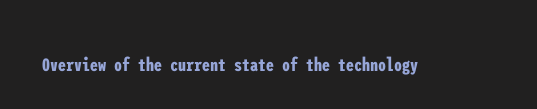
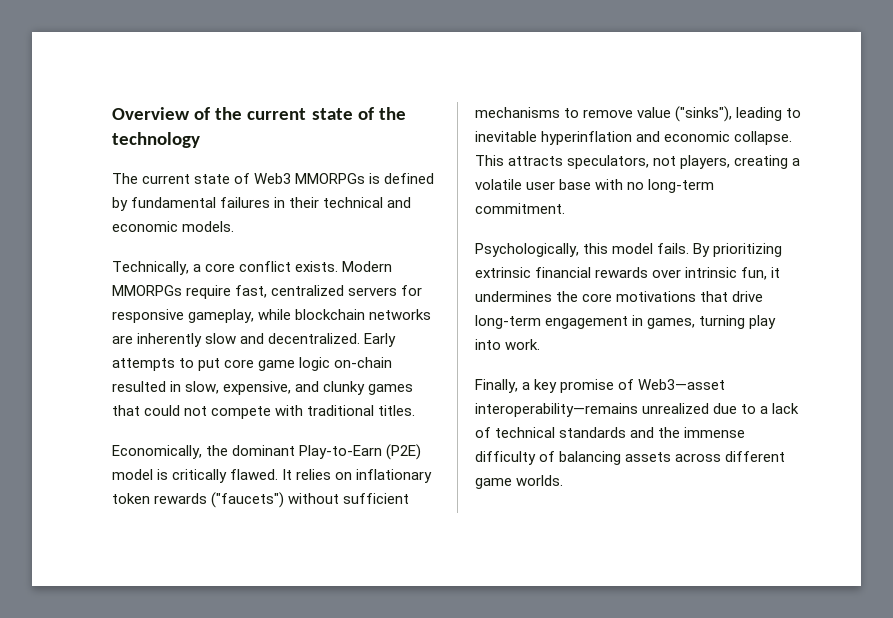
(418, 65) none -> [112,173,435,184] [112,197,412,211] [112,221,235,232] [112,261,393,275] [112,285,423,299] [112,309,432,323] [112,333,397,347] [112,357,393,371] [112,381,414,395] [112,405,416,419] [112,444,422,460] [112,469,433,483] [112,492,410,508] [475,106,802,122] [475,131,793,145] [475,155,801,169] [475,179,715,193] [475,203,565,214] [475,243,783,257] [475,267,781,280] [475,291,764,302] [475,315,777,329] [475,339,541,350] [475,379,726,393] [475,403,800,417] [475,427,746,438] [475,451,786,465] [475,475,564,489] // The current state of Web3 MMORPGs is defined by fundamental failures in their technical and economic models. // Technically, a core conflict exists. Modern MMORPGs require fast, centralized servers for responsive gameplay, while blockchain networks are inherently slow and decentralized. Early attempts to put core game logic on-chain resulted in slow, expensive, and clunky games that could not compete with traditional titles. // Economically, the dominant Play-to-Earn (P2E) model is critically flawed. It relies on inflationary token rewards ("faucets") without sufficient mechanisms to remove value ("sinks"), leading to inevitable hyperinflation and economic collapse. This attracts speculators, not players, creating a volatile user base with no long-term commitment. // Psychologically, this model fails. By prioritizing extrinsic financial rewards over intrinsic fun, it undermines the core motivations that drive long-term engagement in games, turning play into work. // Finally, a key promise of Web3—asset interoperability—remains unrealized due to a lack of technical standards and the immense difficulty of balancing assets across different game worlds.

